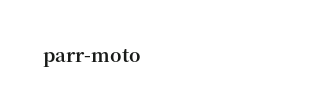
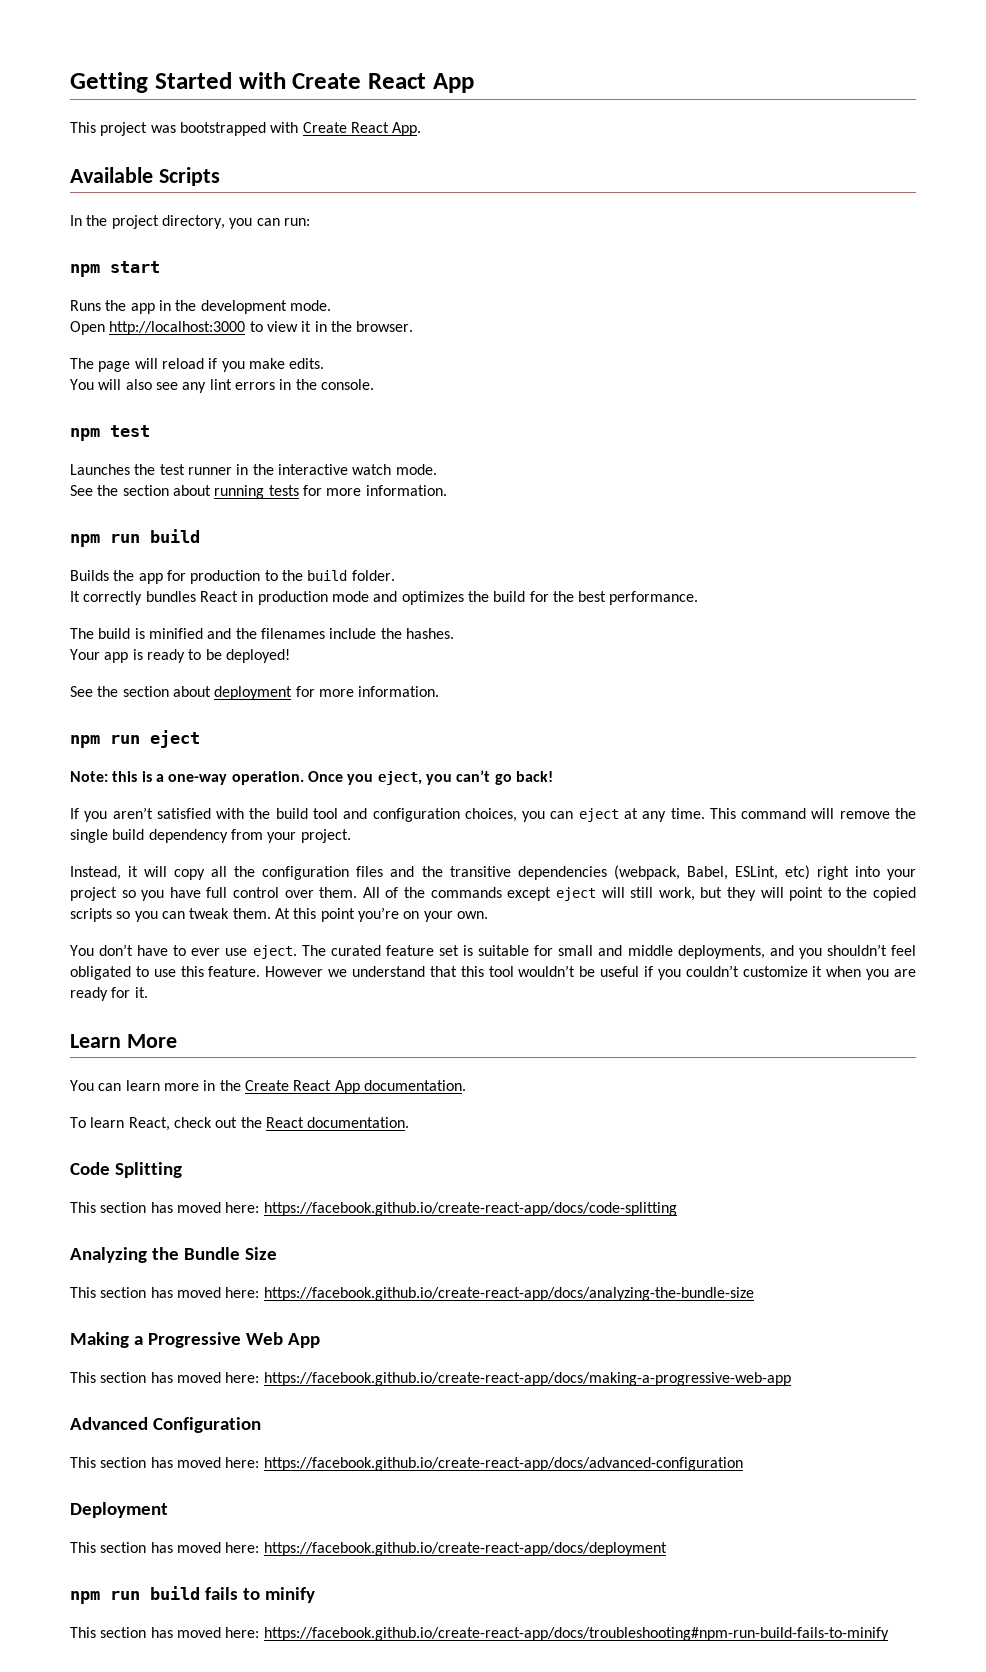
[43,49,141,67] parr-moto -> [70,72,474,93] [70,122,422,136] [70,167,220,186] [70,215,310,229] [70,261,160,277] [70,300,331,314] [70,321,414,335] [70,358,325,372] [70,379,374,393] [70,425,150,441] [70,464,437,475] [70,485,447,499] [70,529,200,547] [70,570,395,584] [70,591,699,605] [70,628,454,639] [70,649,290,663] [70,686,440,700] [70,730,200,748] [70,770,553,785] [70,807,917,822] [70,829,351,843] [70,865,916,880] [70,887,916,901] [70,907,488,922] [70,944,916,959] [70,965,917,980] [70,987,148,1001] [70,1034,177,1048] [70,1080,466,1094] [70,1117,410,1131] [70,1162,182,1178] [70,1202,677,1216] [70,1247,277,1263] [70,1287,754,1301] [70,1332,320,1348] [70,1372,791,1386] [70,1417,261,1433] [70,1457,743,1471] [70,1502,168,1518] [70,1542,667,1556] [70,1586,315,1604] [70,1627,889,1641] Getting Started with Create React App // This project was bootstrapped with Create React App. // Available Scripts // In the project directory, you can run: // npm start // Runs the app in the development mode. // Open http://localhost:3000 to view it in the browser. // The page will reload if you make edits. // You will also see any lint errors in the console. // npm test // Launches the test runner in the interactive watch mode. // See the section about running tests for more information. // npm run build // Builds the app for production to the build folder. // It correctly bundles React in production mode and optimizes the build for the best performance. // The build is minified and the filenames include the hashes. // Your app is ready to be deployed! // See the section about deployment for more information. // npm run eject // Note: this is a one-way operation. Once you eject, you can’t go back! // If you aren’t satisfied with the build tool and configuration choices, you can eject at any time. This command will remove the single build dependency from your project. // Instead, it will copy all the configuration files and the transitive dependencies (webpack, Babel, ESLint, etc) right into your project so you have full control over them. All of the commands except eject will still work, but they will point to the copied scripts so you can tweak them. At this point you’re on your own. // You don’t have to ever use eject. The curated feature set is suitable for small and middle deployments, and you shouldn’t feel obligated to use this feature. However we understand that this tool wouldn’t be useful if you couldn’t customize it when you are ready for it. // Learn More // You can learn more in the Create React App documentation. // To learn React, check out the React documentation. // Code Splitting // This section has moved here: https://facebook.github.io/create-react-app/docs/code-splitting // Analyzing the Bundle Size // This section has moved here: https://facebook.github.io/create-react-app/docs/analyzing-the-bundle-size // Making a Progressive Web App // This section has moved here: https://facebook.github.io/create-react-app/docs/making-a-progressive-web-app // Advanced Configuration // This section has moved here: https://facebook.github.io/create-react-app/docs/advanced-configuration // Deployment // This section has moved here: https://facebook.github.io/create-react-app/docs/deployment // npm run build fails to minify // This section has moved here: https://facebook.github.io/create-react-app/docs/troubleshooting#npm-run-build-fails-to-minify

